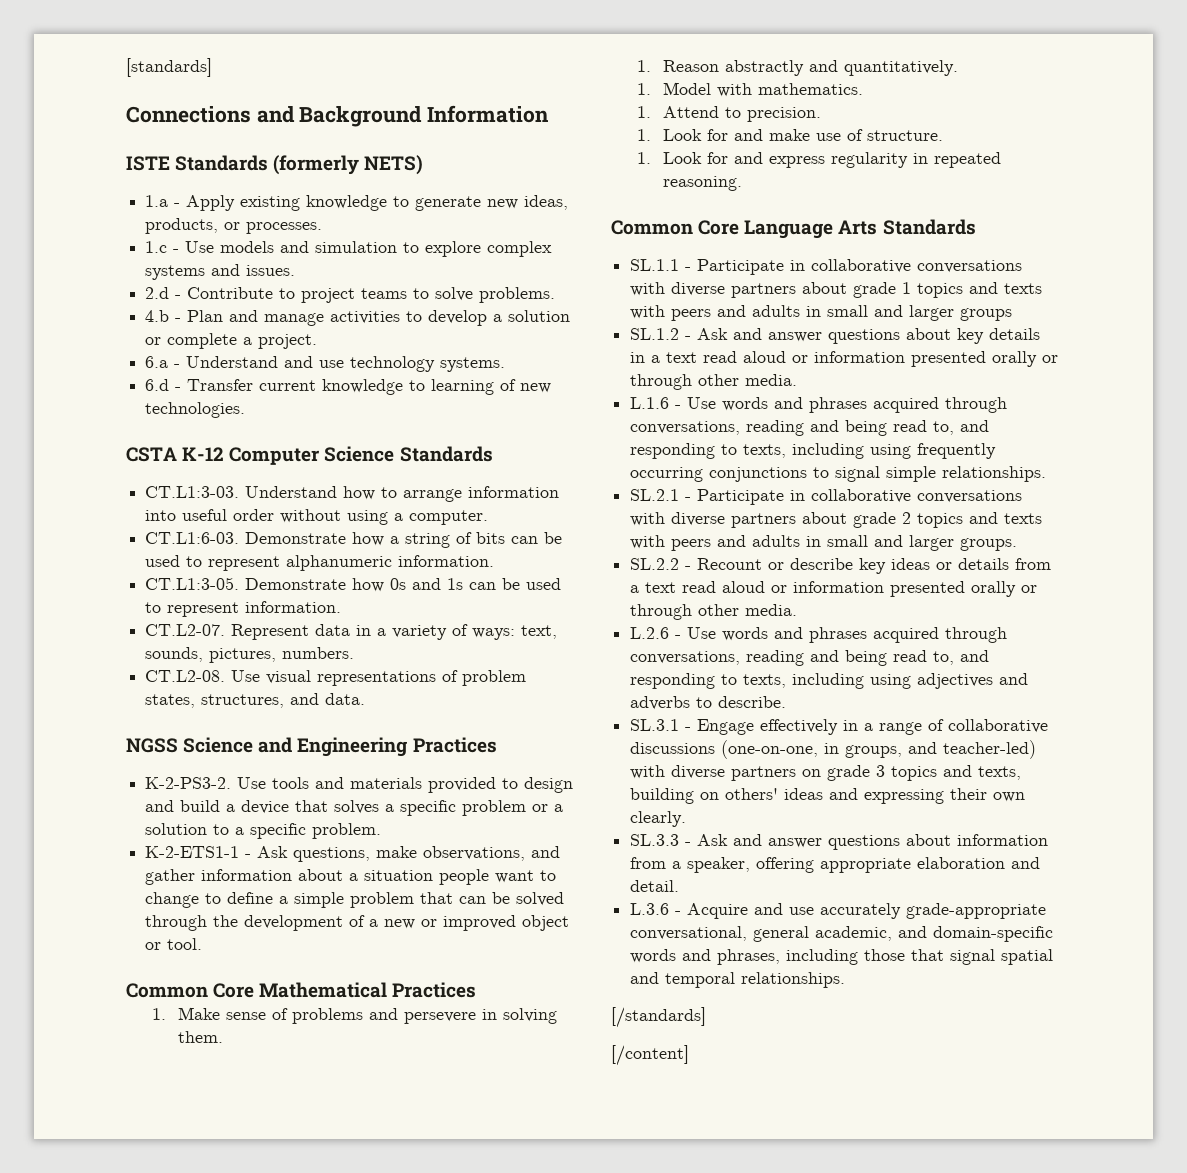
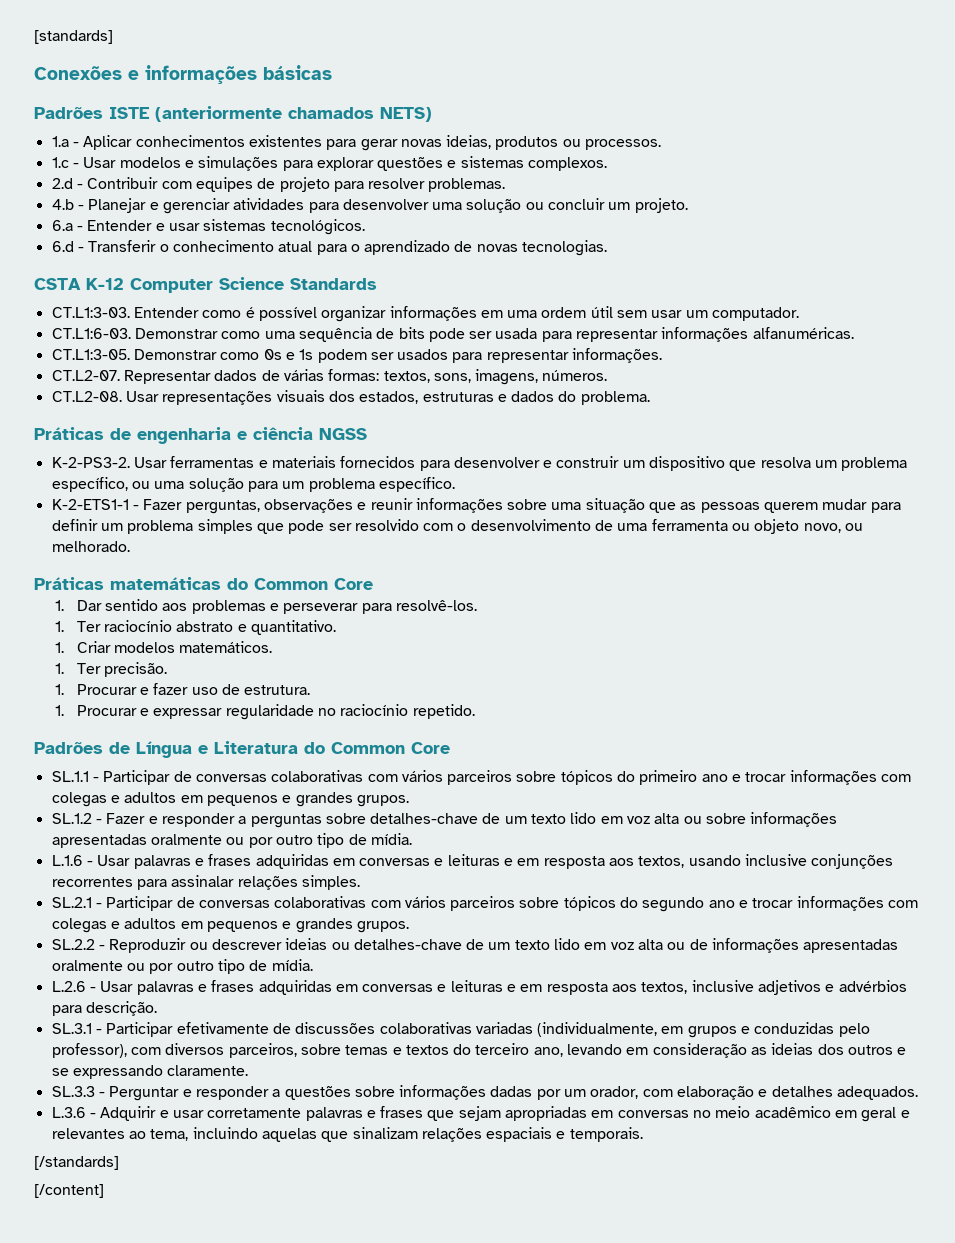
[126,105,550,127] [126,155,424,175] [145,195,569,211] [145,218,323,234] [145,241,553,257] [145,264,296,280] [145,287,556,303] [145,310,571,326] [145,333,318,349] [145,356,506,372] [145,379,552,395] [145,402,246,418] Connections and Background Information // ISTE Standards (formerly NETS) // 1.a - Apply existing knowledge to generate new ideas, products, or processes. // 1.c - Use models and simulation to explore complex systems and issues. // 2.d - Contribute to project teams to solve problems. // 4.b - Plan and manage activities to develop a solution or complete a project. // 6.a - Understand and use technology systems. // 6.d - Transfer current knowledge to learning of new technologies. -> [34,65,332,84] [34,106,432,122] [51,135,662,151] [51,156,608,171] [51,177,506,192] [51,198,688,214] [51,219,365,235] [51,240,608,256] Conexões e informações básicas // Padrões ISTE (anteriormente chamados NETS) // 1.a - Aplicar conhecimentos existentes para gerar novas ideias, produtos ou processos. // 1.c - Usar modelos e simulações para explorar questões e sistemas complexos. // 2.d - Contribuir com equipes de projeto para resolver problemas. // 4.b - Planejar e gerenciar atividades para desenvolver uma solução ou concluir um projeto. // 6.a - Entender e usar sistemas tecnológicos. // 6.d - Transferir o conhecimento atual para o aprendizado de novas tecnologias.
[245,486,560,502] [145,509,489,525] [145,532,563,548] [145,555,495,571] [145,577,562,592] [145,601,342,617] [145,624,558,640] [145,647,355,663] [145,670,527,686] [145,693,366,708] [126,737,497,757] [145,777,574,793] [145,800,564,816] [145,823,382,839] [145,846,561,862] [145,869,557,885] [145,892,565,908] [145,915,570,931] [145,938,203,950] [126,982,477,998] [151,1007,557,1024] [177,1031,223,1043] [636,60,958,76] [636,82,863,97] [636,106,821,122] [636,129,943,141] [636,152,1001,168] [662,176,742,191] [611,219,976,239] Understand how to arrange information into useful order without using a computer. // CT.L1:6-03. Demonstrate how a string of bits can be used to represent alphanumeric information. // CT.L1:3-05. Demonstrate how 0s and 1s can be used to represent information. // CT.L2-07. Represent data in a variety of ways: text, sounds, pictures, numbers. // CT.L2-08. Use visual representations of problem states, structures, and data. // NGSS Science and Engineering Practices // K-2-PS3-2. Use tools and materials provided to design and build a device that solves a specific problem or a solution to a specific problem. // K-2-ETS1-1 - Ask questions, make observations, and gather information about a situation people want to change to define a simple problem that can be solved through the development of a new or improved object or tool. // Common Core Mathematical Practices // 1. Make sense of problems and persevere in solving them. // 1. Reason abstractly and quantitatively. // 1. Model with mathematics. // 1. Attend to precision. // 1. Look for and make use of structure. // 1. Look for and express regularity in repeated reasoning. // Common Core Language Arts Standards -> [133,306,800,322] [51,327,854,342] [51,348,663,363] [51,369,608,385] [51,390,650,405] [34,427,367,444] [51,456,908,471] [51,477,455,492] [51,498,901,514] [51,519,864,534] [51,541,130,552] [34,577,373,590] [55,599,477,614] [55,620,336,635] [55,641,273,653] [55,662,168,677] [55,683,311,695] [55,704,475,720] [34,741,450,758] Entender como é possível organizar informações em uma ordem útil sem usar um computador. // CT.L1:6-03. Demonstrar como uma sequência de bits pode ser usada para representar informações alfanuméricas. // CT.L1:3-05. Demonstrar como 0s e 1s podem ser usados para representar informações. // CT.L2-07. Representar dados de várias formas: textos, sons, imagens, números. // CT.L2-08. Usar representações visuais dos estados, estruturas e dados do problema. // Práticas de engenharia e ciência NGSS // K-2-PS3-2. Usar ferramentas e materiais fornecidos para desenvolver e construir um dispositivo que resolva um problema específico, ou uma solução para um problema específico. // K-2-ETS1-1 - Fazer perguntas, observações e reunir informações sobre uma situação que as pessoas querem mudar para definir um problema simples que pode ser resolvido com o desenvolvimento de uma ferramenta ou objeto novo, ou melhorado. // Práticas matemáticas do Common Core // 1. Dar sentido aos problemas e perseverar para resolvê-los. // 1. Ter raciocínio abstrato e quantitativo. // 1. Criar modelos matemáticos. // 1. Ter precisão. // 1. Procurar e fazer uso de estrutura. // 1. Procurar e expressar regularidade no raciocínio repetido. // Padrões de Língua e Literatura do Common Core
[697,259,1023,275] [630,282,1043,298] [630,305,1013,321] [630,328,1041,344] [630,351,1059,367] [630,374,798,390] [630,397,1008,413] [630,420,990,436] [630,443,997,459] [630,466,1047,482] [630,489,1023,505] [630,512,1043,528] [630,535,1018,551] [630,558,1052,574] [630,581,1038,597] [630,604,798,620] [630,627,1008,643] [630,650,990,666] [630,673,1029,689] [630,696,787,710] [630,719,1049,735] [630,740,1037,759] [630,765,1022,781] [630,788,1026,804] [630,811,687,827] [630,834,1049,850] [630,857,1041,873] [630,880,680,892] [630,903,1047,919] [630,926,1054,942] [630,949,1054,965] [630,972,846,988] Participate in collaborative conversations with diverse partners about grade 1 topics and texts with peers and adults in small and larger groups // SL.1.2 - Ask and answer questions about key details in a text read aloud or information presented orally or through other media. // L.1.6 - Use words and phrases acquired through conversations, reading and being read to, and responding to texts, including using frequently occurring conjunctions to signal simple relationships. // SL.2.1 - Participate in collaborative conversations with diverse partners about grade 2 topics and texts with peers and adults in small and larger groups. // SL.2.2 - Recount or describe key ideas or details from a text read aloud or information presented orally or through other media. // L.2.6 - Use words and phrases acquired through conversations, reading and being read to, and responding to texts, including using adjectives and adverbs to describe. // SL.3.1 - Engage effectively in a range of collaborative discussions (one-on-one, in groups, and teacher-led) with diverse partners on grade 3 topics and texts, building on others' ideas and expressing their own clearly. // SL.3.3 - Ask and answer questions about information from a speaker, offering appropriate elaboration and detail. // L.3.6 - Acquire and use accurately grade-appropriate conversational, general academic, and domain-specific words and phrases, including those that signal spatial and temporal relationships. -> [103,770,912,785] [51,792,409,807] [51,812,838,828] [51,833,412,848] [51,854,894,869] [51,875,360,890] [51,896,919,912] [51,918,409,933] [51,938,899,953] [51,959,313,974] [51,980,907,995] [51,1001,157,1016] [51,1022,870,1038] [51,1043,907,1058] [51,1065,249,1079] [51,1085,919,1101] [51,1106,910,1122] [51,1127,643,1142] Participar de conversas colaborativas com vários parceiros sobre tópicos do primeiro ano e trocar informações com colegas e adultos em pequenos e grandes grupos. // SL.1.2 - Fazer e responder a perguntas sobre detalhes-chave de um texto lido em voz alta ou sobre informações apresentadas oralmente ou por outro tipo de mídia. // L.1.6 - Usar palavras e frases adquiridas em conversas e leituras e em resposta aos textos, usando inclusive conjunções recorrentes para assinalar relações simples. // SL.2.1 - Participar de conversas colaborativas com vários parceiros sobre tópicos do segundo ano e trocar informações com colegas e adultos em pequenos e grandes grupos. // SL.2.2 - Reproduzir ou descrever ideias ou detalhes-chave de um texto lido em voz alta ou de informações apresentadas oralmente ou por outro tipo de mídia. // L.2.6 - Usar palavras e frases adquiridas em conversas e leituras e em resposta aos textos, inclusive adjetivos e advérbios para descrição. // SL.3.1 - Participar efetivamente de discussões colaborativas variadas (individualmente, em grupos e conduzidas pelo professor), com diversos parceiros, sobre temas e textos do terceiro ano, levando em consideração as ideias dos outros e se expressando claramente. // SL.3.3 - Perguntar e responder a questões sobre informações dadas por um orador, com elaboração e detalhes adequados. // L.3.6 - Adquirir e usar corretamente palavras e frases que sejam apropriadas em conversas no meio acadêmico em geral e relevantes ao tema, incluindo aquelas que sinalizam relações espaciais e temporais.

